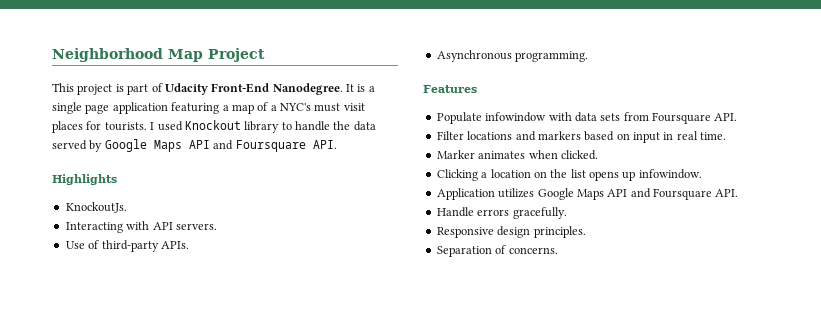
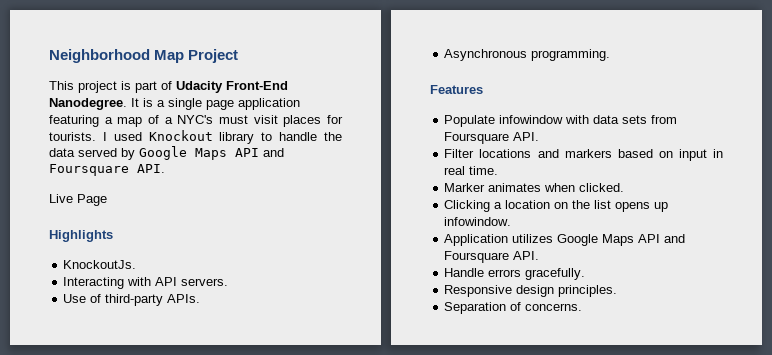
(337, 144) none -> [49,194,107,206] // Live Page

